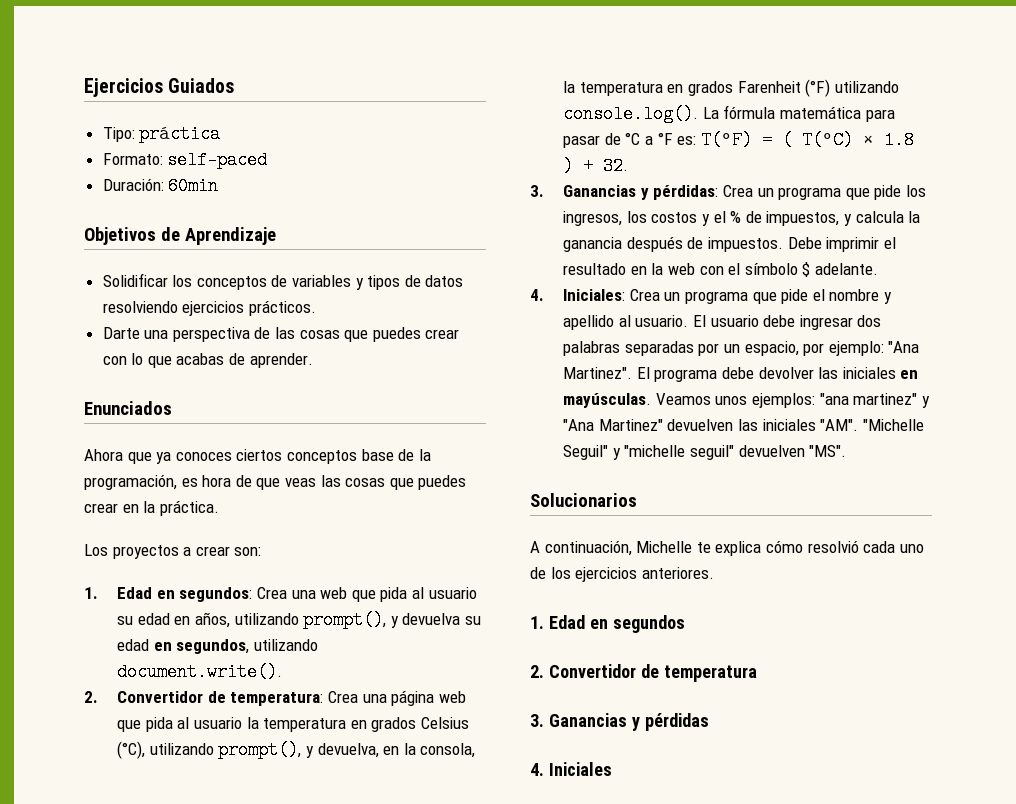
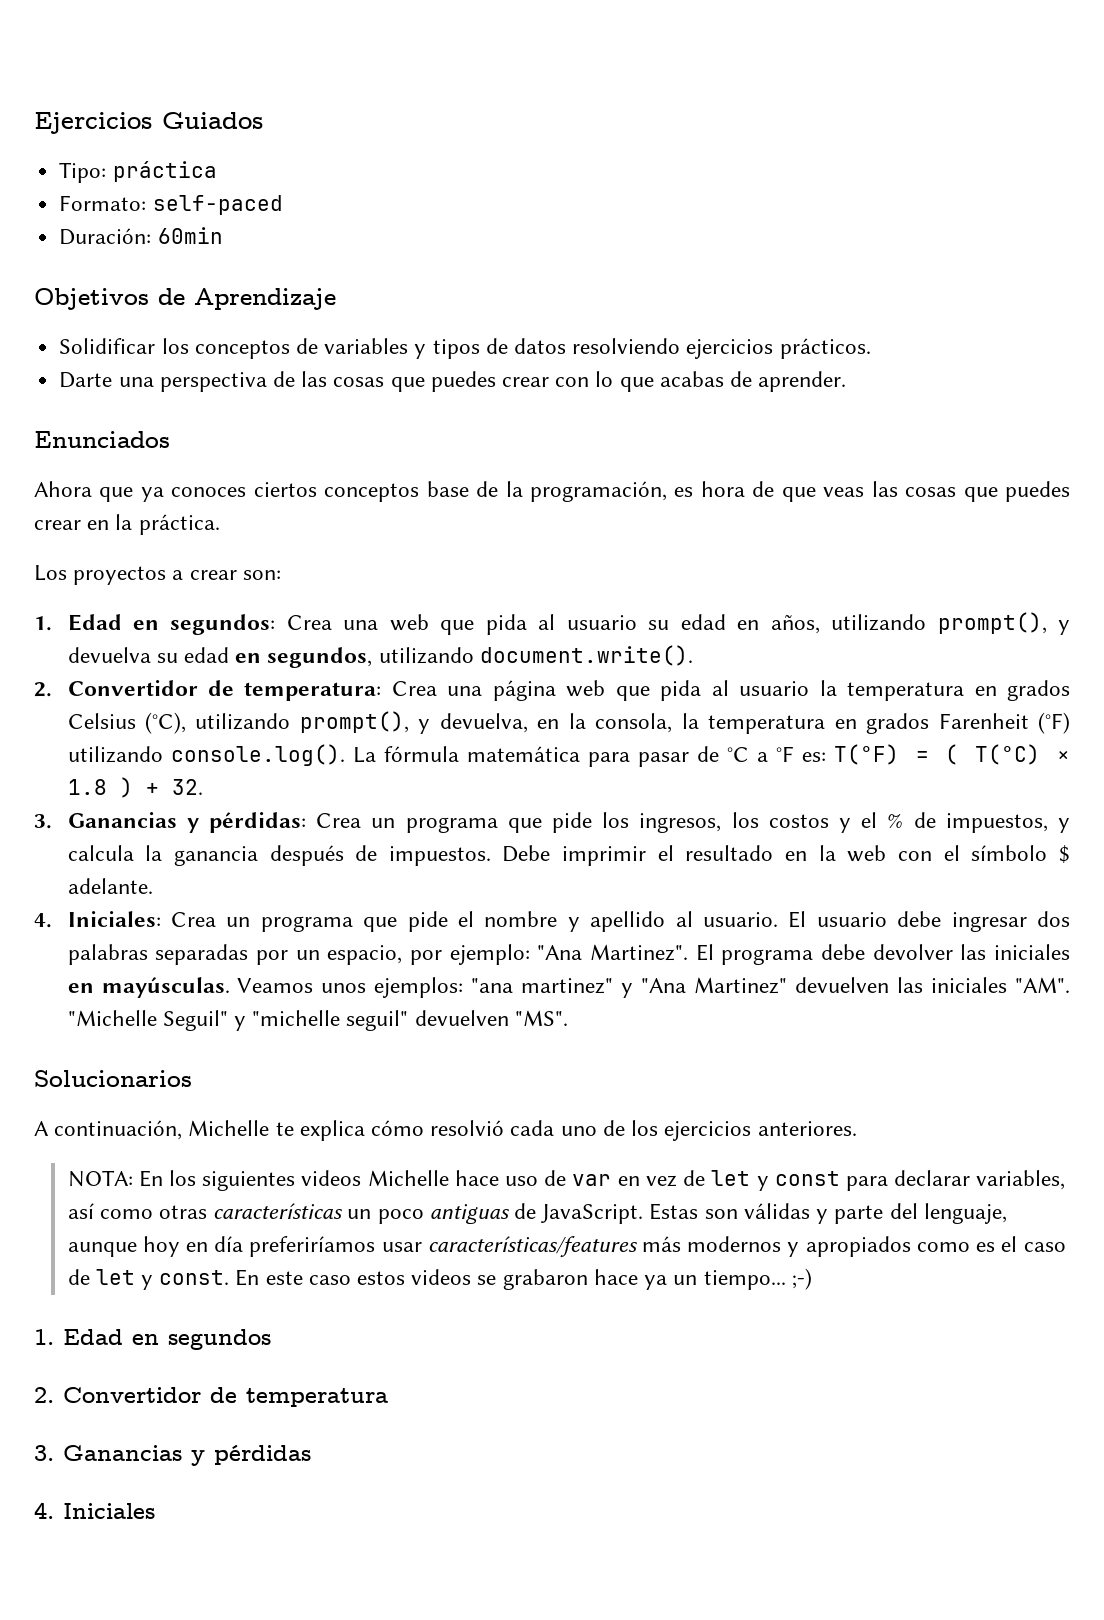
(714, 573) none -> [67,1170,1066,1191] [67,1203,1007,1224] [67,1236,1066,1257] [67,1268,812,1290] // NOTA: En los siguientes videos Michelle hace uso de var en vez de let y const para declarar variables, así como otras características un poco antiguas de JavaScript. Estas son válidas y parte del lenguaje, aunque hoy en día preferiríamos usar características/features más modernos y apropiados como es el caso de let y const. En este caso estos videos se grabaron hace ya un tiempo... ;-)

